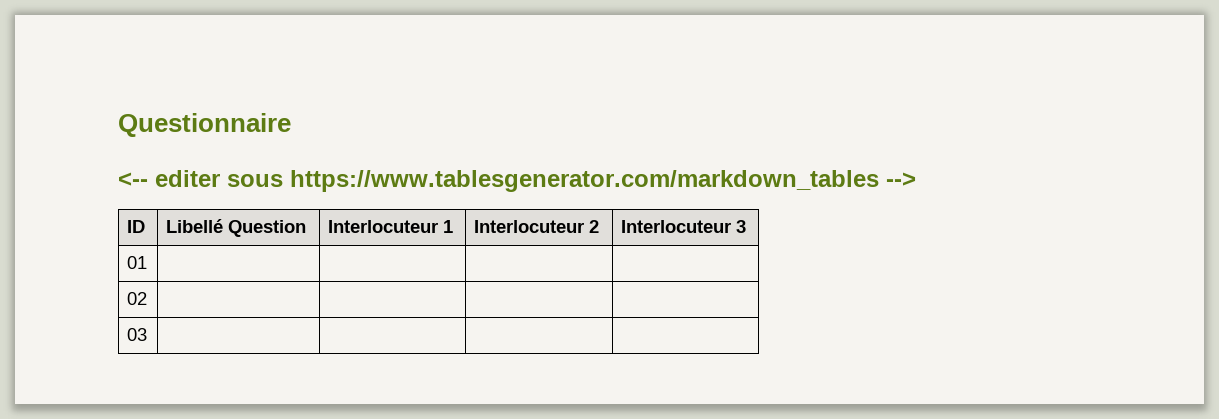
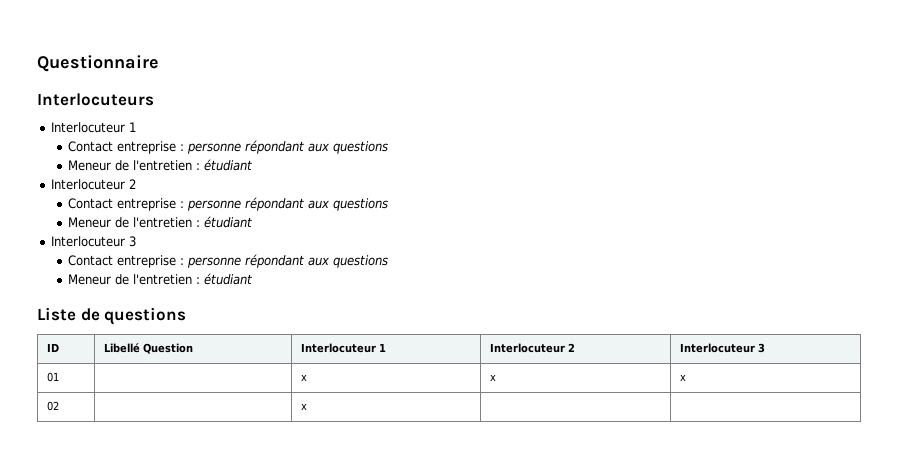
[118,170,916,192] <-- editer sous https://www.tablesgenerator.com/markdown_tables --> -> [37,93,154,106] [50,122,136,133] [67,140,388,154] [67,159,252,171] [50,179,136,190] [67,197,388,211] [67,216,252,228] [50,236,136,247] [67,254,388,268] [67,273,252,285] [37,307,187,325] Interlocuteurs // Interlocuteur 1 // Contact entreprise : personne répondant aux questions // Meneur de l'entretien : étudiant // Interlocuteur 2 // Contact entreprise : personne répondant aux questions // Meneur de l'entretien : étudiant // Interlocuteur 3 // Contact entreprise : personne répondant aux questions // Meneur de l'entretien : étudiant // Liste de questions
(148, 262) | | -> [300,374,307,381] [489,374,496,381] [679,374,686,381] x | x | x
[127,328,148,341] | | // 03 | | -> [300,403,307,410] x

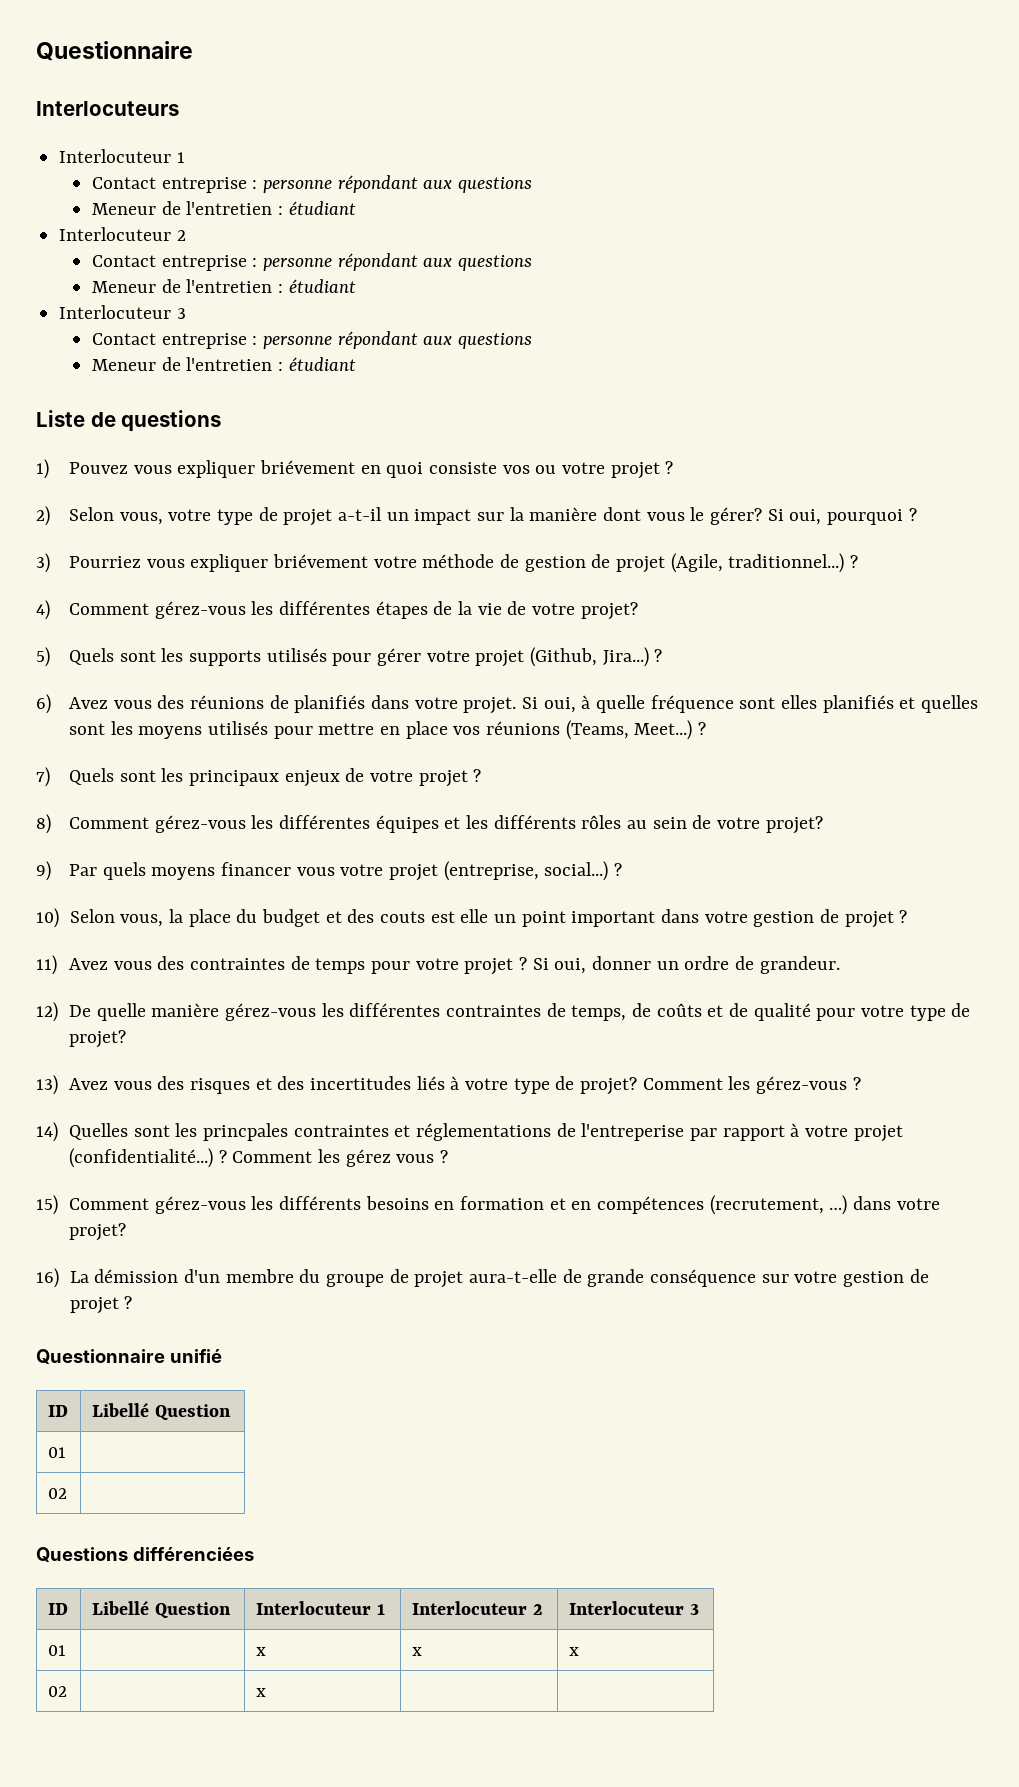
(187, 316) none -> [36,459,674,479] [36,506,917,526] [36,553,858,573] [36,600,638,620] [36,647,663,667] [36,694,978,714] [68,720,706,740] [36,767,482,787] [36,814,823,834] [36,861,622,881] [36,908,908,928] [36,955,840,975] [36,1002,971,1022] [68,1030,126,1048] [36,1075,861,1095] [36,1122,903,1142] [68,1148,448,1168] [36,1195,940,1215] [68,1223,126,1241] [36,1268,929,1288] [69,1296,133,1314] [36,1349,222,1364] [47,1405,68,1417] [91,1402,231,1420] [47,1447,66,1458] [47,1488,67,1499] [36,1547,254,1562] // 1) Pouvez vous expliquer briévement en quoi consiste vos ou votre projet ? // 2) Selon vous, votre type de projet a-t-il un impact sur la manière dont vous le gérer? Si oui, pourquoi ? // 3) Pourriez vous expliquer briévement votre méthode de gestion de projet (Agile, traditionnel...) ? // 4) Comment gérez-vous les différentes étapes de la vie de votre projet? // 5) Quels sont les supports utilisés pour gérer votre projet (Github, Jira...) ? // 6) Avez vous des réunions de planifiés dans votre projet. Si oui, à quelle fréquence sont elles planifiés et quelles sont les moyens utilisés pour mettre en place vos réunions (Teams, Meet...) ? // 7) Quels sont les principaux enjeux de votre projet ? // 8) Comment gérez-vous les différentes équipes et les différents rôles au sein de votre projet? // 9) Par quels moyens financer vous votre projet (entreprise, social...) ? // 10) Selon vous, la place du budget et des couts est elle un point important dans votre gestion de projet ? // 11) Avez vous des contraintes de temps pour votre projet ? Si oui, donner un ordre de grandeur. // 12) De quelle manière gérez-vous les différentes contraintes de temps, de coûts et de qualité pour votre type de projet? // 13) Avez vous des risques et des incertitudes liés à votre type de projet? Comment les gérez-vous ? // 14) Quelles sont les princpales contraintes et réglementations de l'entreperise par rapport à votre projet (confidentialité...) ? Comment les gérez vous ? // 15) Comment gérez-vous les différents besoins en formation et en compétences (recrutement, …) dans votre projet? // 16) La démission d'un membre du groupe de projet aura-t-elle de grande conséquence sur votre gestion de projet ? // Questionnaire unifié // ID | Libellé Question // 01 | // 02 | // Questions différenciées

